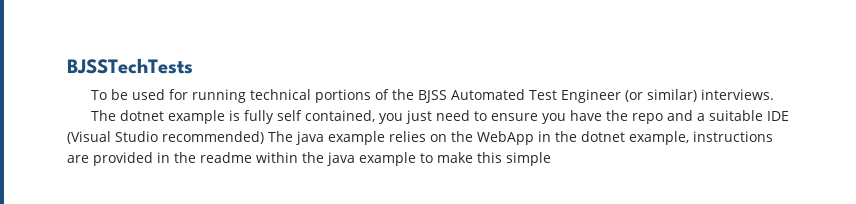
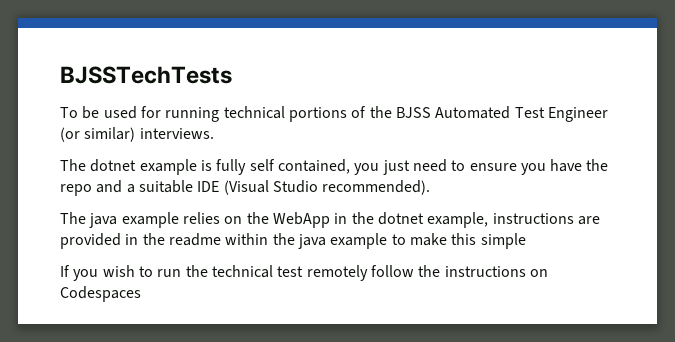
[162,131,264,144] recommended) -> [322,180,431,195] recommended). //
(551, 159) none -> [60,265,548,281] [60,286,141,302] // If you wish to run the technical test remotely follow the instructions on Codespaces

